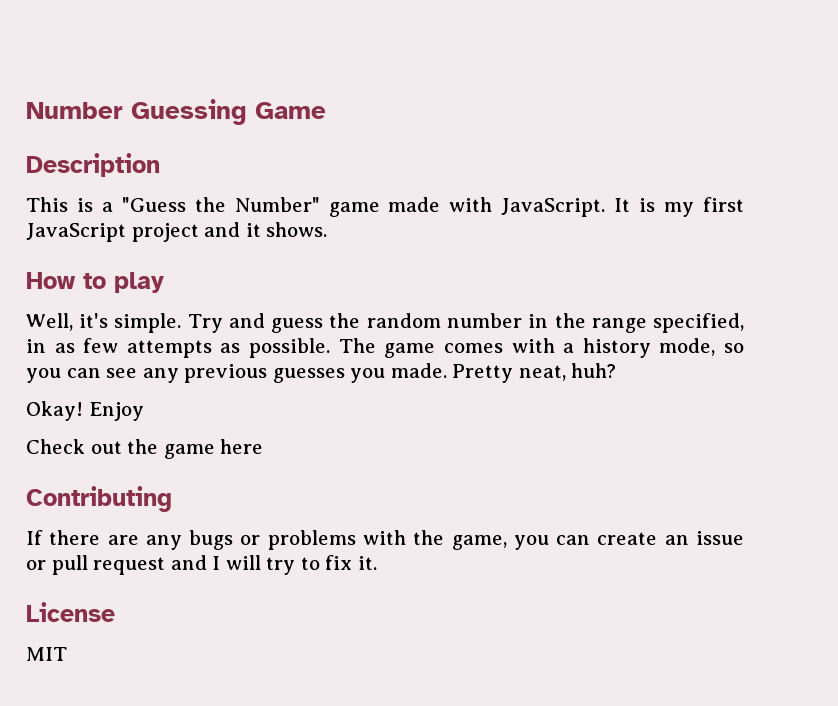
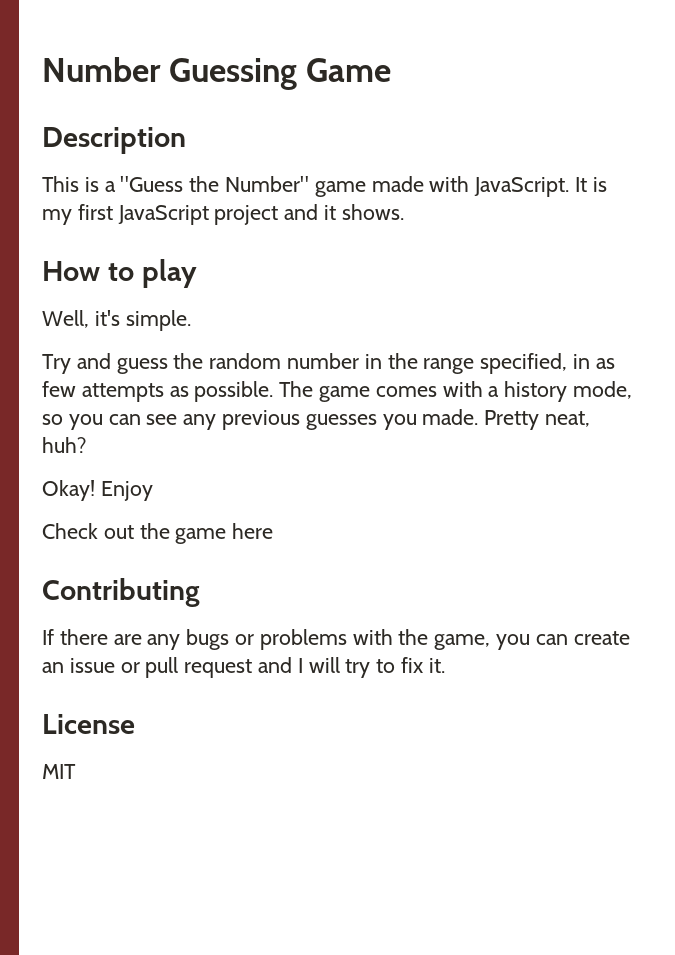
(182, 323) none -> (191, 320) //

